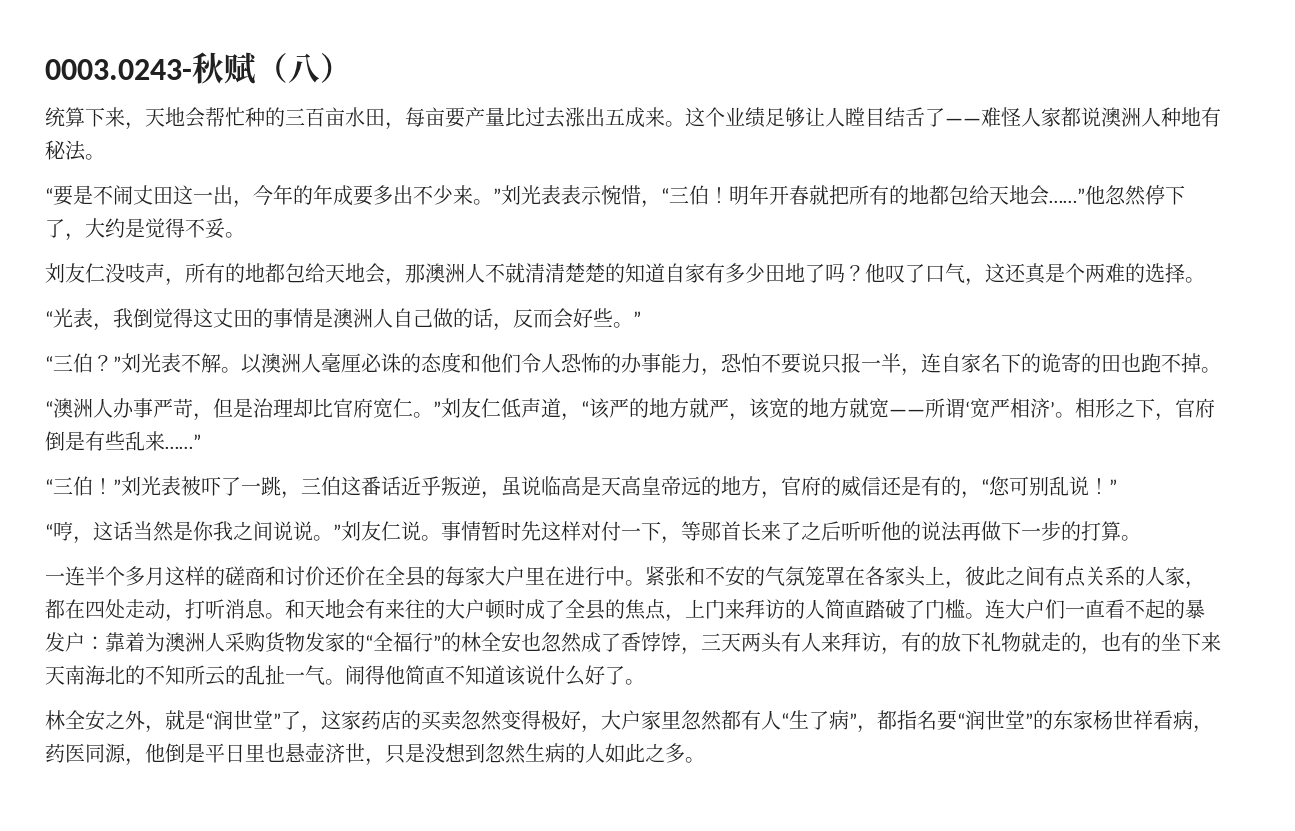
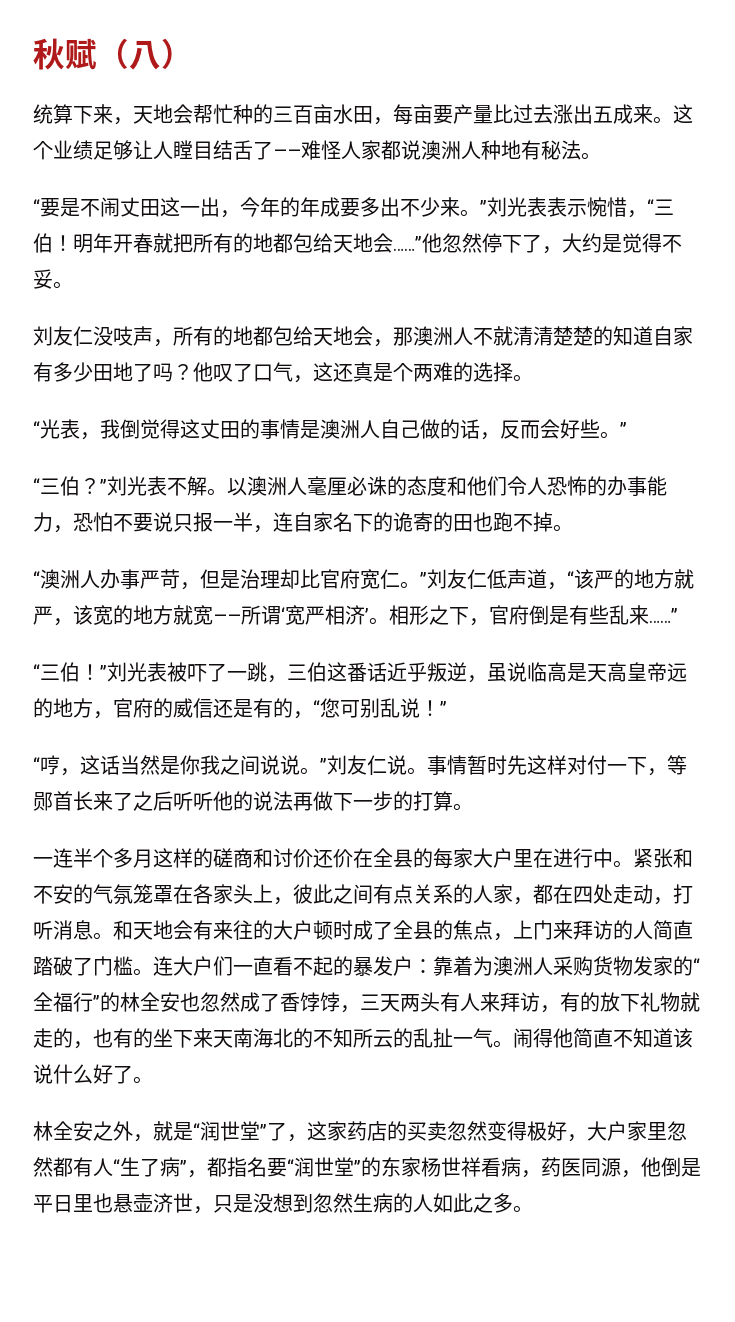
[45,59,192,80] 0003.0243- -> (33, 54) none

